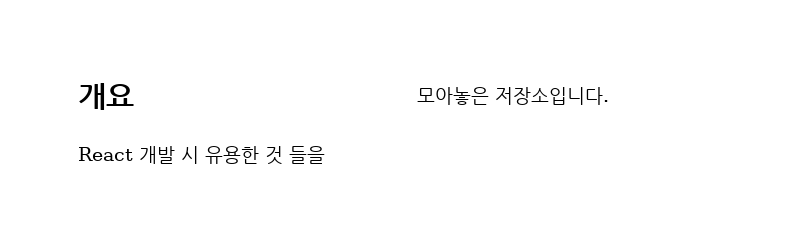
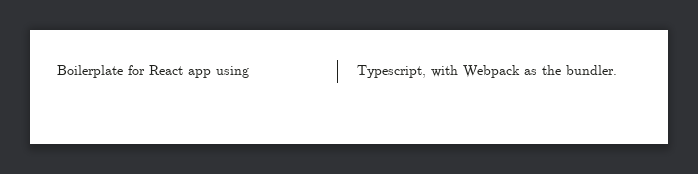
[78,83,134,110] [78,146,325,165] [417,87,609,105] 개요 // React 개발 시 유용한 것 들을 모아놓은 저장소입니다. -> [57,65,617,78] Boilerplate for React app using Typescript, with Webpack as the bundler.

